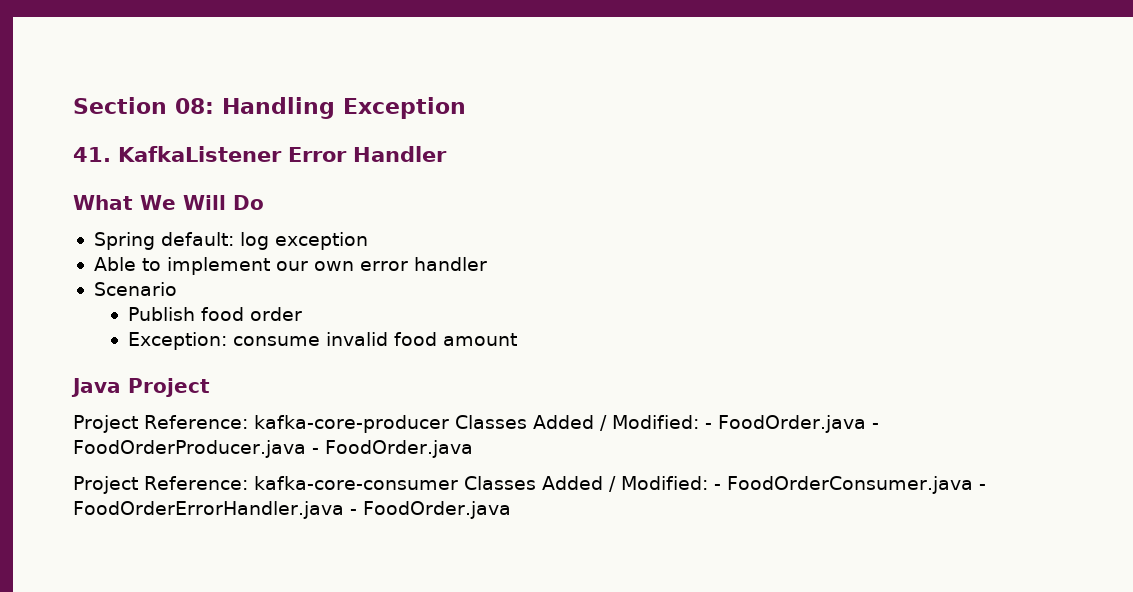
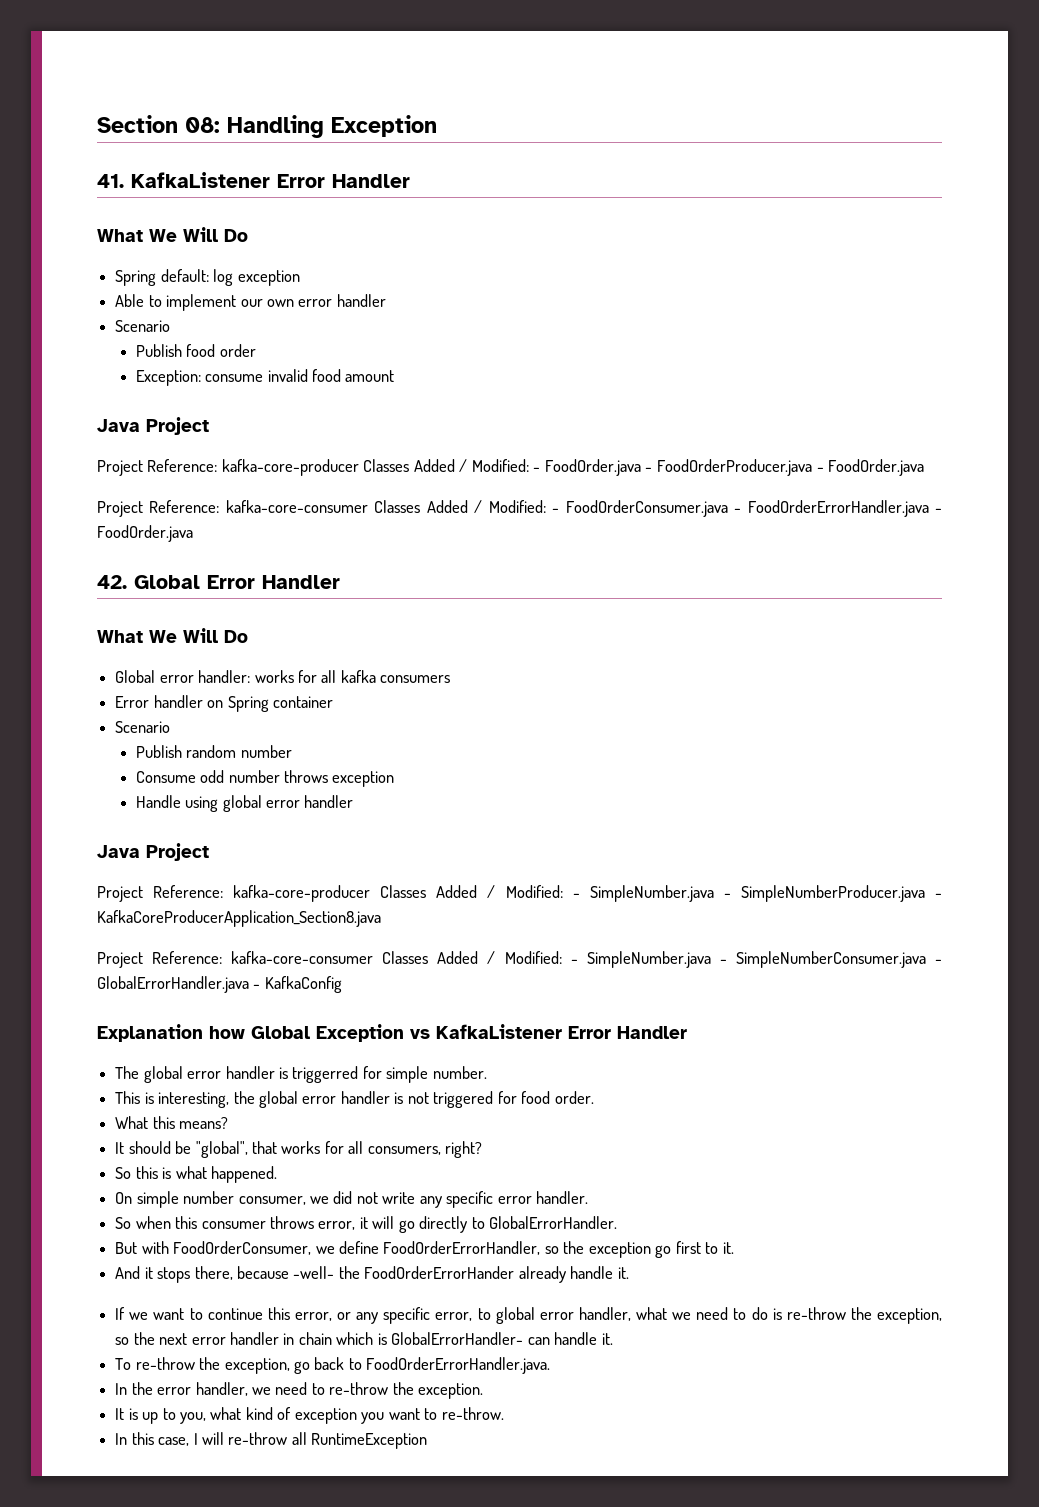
(511, 510) none -> [97,575,340,589] [97,628,248,643] [115,670,451,683] [115,695,333,712] [115,721,171,733] [135,745,292,758] [135,770,395,787] [135,795,354,812] [97,843,209,861] [97,885,942,902] [97,910,381,927] [97,951,942,968] [97,976,342,993] [97,1024,687,1042] [115,1066,487,1083] [115,1091,594,1108] [115,1116,229,1129] [115,1141,483,1158] [115,1166,277,1183] [115,1191,589,1208] [115,1216,618,1233] [115,1241,734,1258] [115,1266,629,1283] [115,1307,943,1324] [115,1332,613,1345] [115,1357,551,1374] [115,1382,484,1399] [115,1407,504,1424] [115,1432,428,1449] // 42. Global Error Handler // What We Will Do // Global error handler: works for all kafka consumers // Error handler on Spring container // Scenario // Publish random number // Consume odd number throws exception // Handle using global error handler // Java Project // Project Reference: kafka-core-producer Classes Added / Modified: - SimpleNumber.java - SimpleNumberProducer.java - KafkaCoreProducerApplication_Section8.java // Project Reference: kafka-core-consumer Classes Added / Modified: - SimpleNumber.java - SimpleNumberConsumer.java - GlobalErrorHandler.java - KafkaConfig // Explanation how Global Exception vs KafkaListener Error Handler // The global error handler is triggerred for simple number. // This is interesting, the global error handler is not triggered for food order. // What this means? // It should be "global", that works for all consumers, right? // So this is what happened. // On simple number consumer, we did not write any specific error handler. // So when this consumer throws error, it will go directly to GlobalErrorHandler. // But with FoodOrderConsumer, we define FoodOrderErrorHandler, so the exception go first to it. // And it stops there, because -well- the FoodOrderErrorHander already handle it. // If we want to continue this error, or any specific error, to global error handler, what we need to do is re-throw the exception, so the next error handler in chain which is GlobalErrorHandler- can handle it. // To re-throw the exception, go back to FoodOrderErrorHandler.java. // In the error handler, we need to re-throw the exception. // It is up to you, what kind of exception you want to re-throw. // In this case, I will re-throw all RuntimeException

